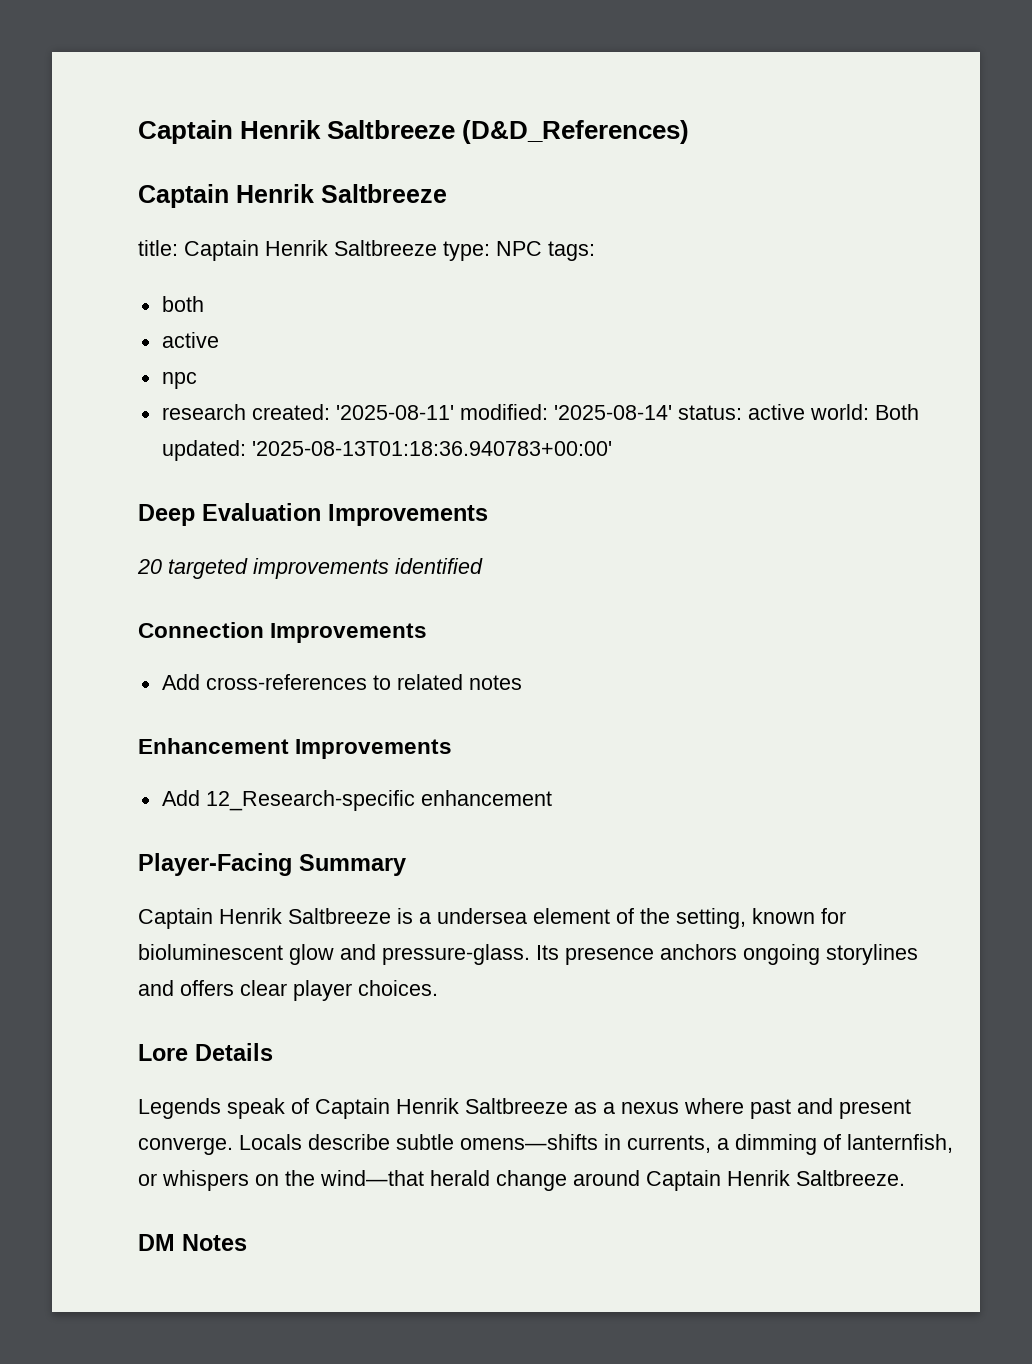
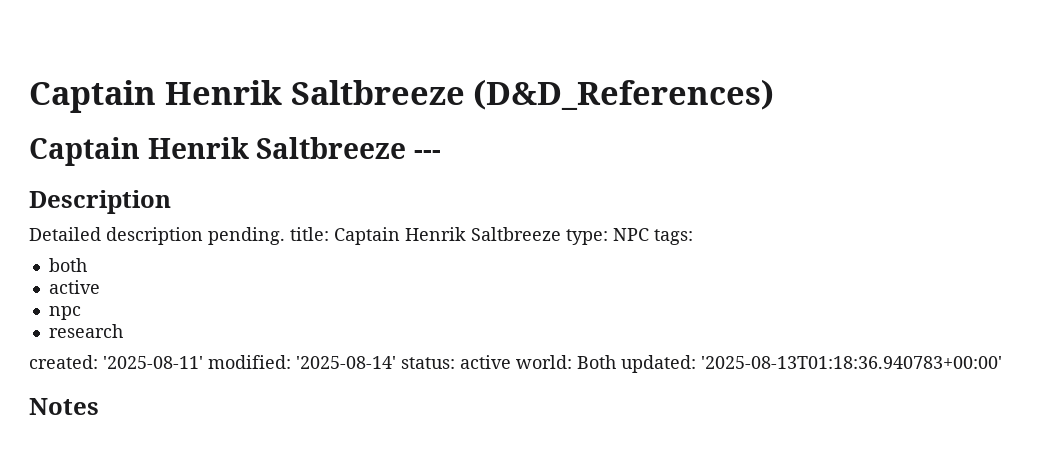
(447, 193) // -> [413,150,441,159] [29,190,171,214] [29,227,285,245] --- // Description // Detailed description pending.
(246, 412) none -> (123, 331) //
[138,503,488,526] [137,558,483,579] [138,622,428,643] [161,674,522,690] [138,738,453,759] [161,790,552,811] [138,853,406,876] [138,908,846,929] [138,944,918,965] [138,980,438,1001] [138,1043,273,1061] [138,1098,911,1119] [138,1134,953,1155] [138,1170,905,1191] [138,1234,175,1251] Deep Evaluation Improvements // 20 targeted improvements identified // Connection Improvements // Add cross-references to related notes // Enhancement Improvements // Add 12_Research-specific enhancement // Player-Facing Summary // Captain Henrik Saltbreeze is a undersea element of the setting, known for bioluminescent glow and pressure-glass. Its presence anchors ongoing storylines and offers clear player choices. // Lore Details // Legends speak of Captain Henrik Saltbreeze as a nexus where past and present converge. Locals describe subtle omens—shifts in currents, a dimming of lanternfish, or whispers on the wind—that herald change around Captain Henrik Saltbreeze. // DM -> (1002, 362) none

